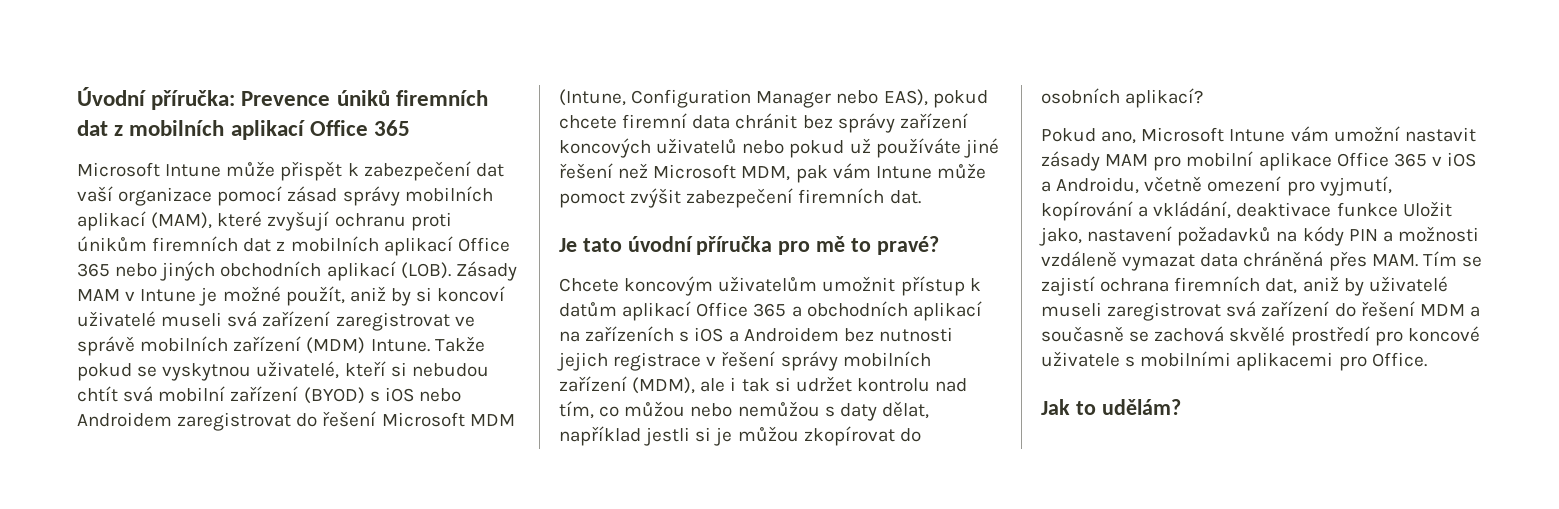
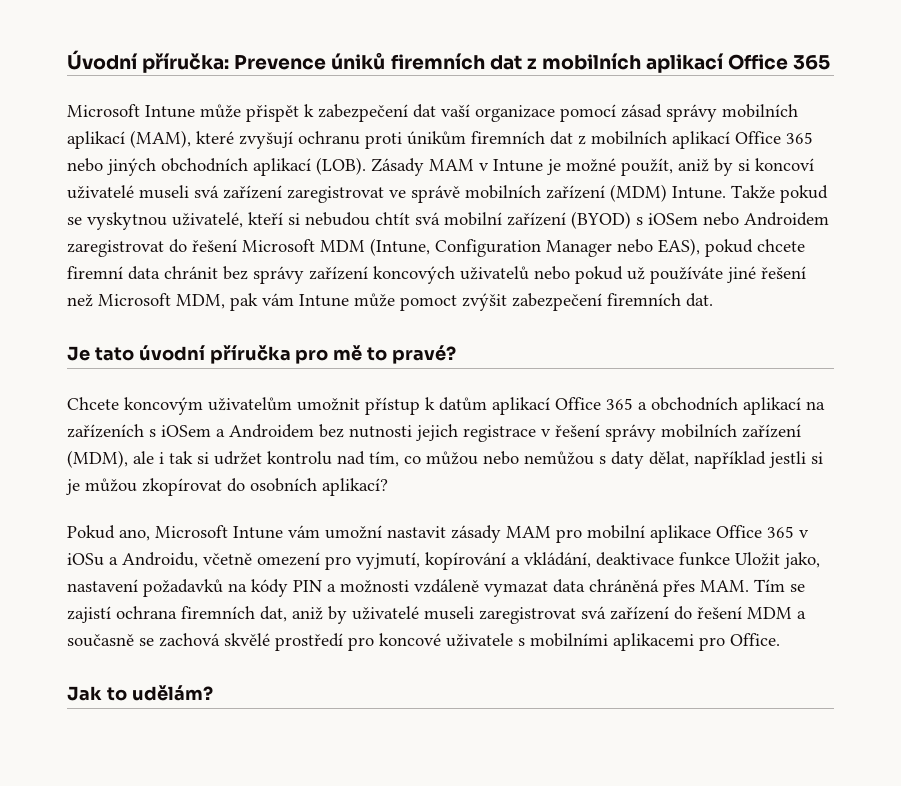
[384,387,414,402] iOS -> [648,213,698,225] iOSem
[694,327,724,342] iOS -> [161,425,211,437] iOSem
[1447,152,1477,167] iOS -> [67,553,104,566] iOSu

